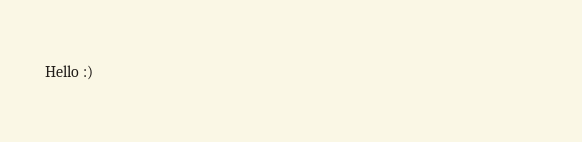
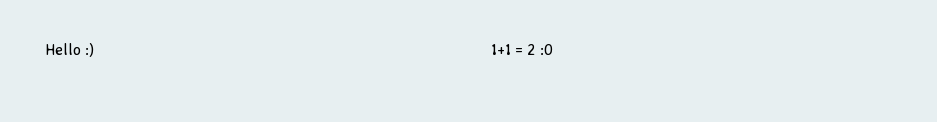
(94, 72) none -> [491,44,553,55] // 1+1 = 2 :0

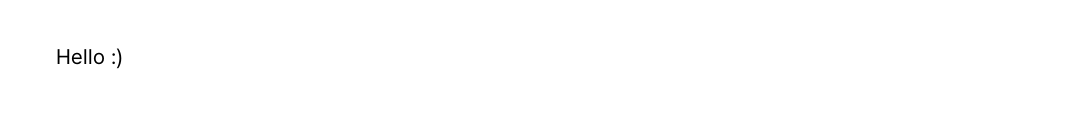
[491,44,553,55] // 1+1 = 2 :0 -> (123, 58) none

